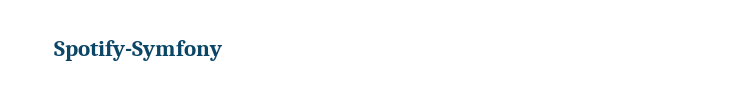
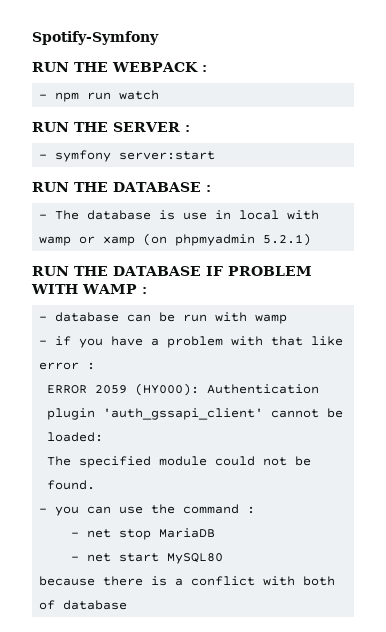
(222, 50) none -> [32,62,207,72] [38,90,159,102] [32,122,190,132] [38,150,215,162] [32,182,211,192] [38,210,319,220] [38,233,311,246] [32,266,312,276] [31,284,147,294] [38,312,287,324] [38,336,343,348] [38,362,95,370] [46,383,319,396] [46,408,343,420] [46,432,103,442] [46,456,311,468] [46,480,95,490] [38,504,255,516] [70,528,215,540] [70,553,223,564] [38,576,335,586] [38,600,127,610] // RUN THE WEBPACK : // - npm run watch // RUN THE SERVER : // - symfony server:start // RUN THE DATABASE : // - The database is use in local with wamp or xamp (on phpmyadmin 5.2.1) // RUN THE DATABASE IF PROBLEM WITH WAMP : // - database can be run with wamp // - if you have a problem with that like error : // ERROR 2059 (HY000): Authentication plugin 'auth_gssapi_client' cannot be loaded: // The specified module could not be found. // - you can use the command : // - net stop MariaDB // - net start MySQL80 // because there is a conflict with both of database

